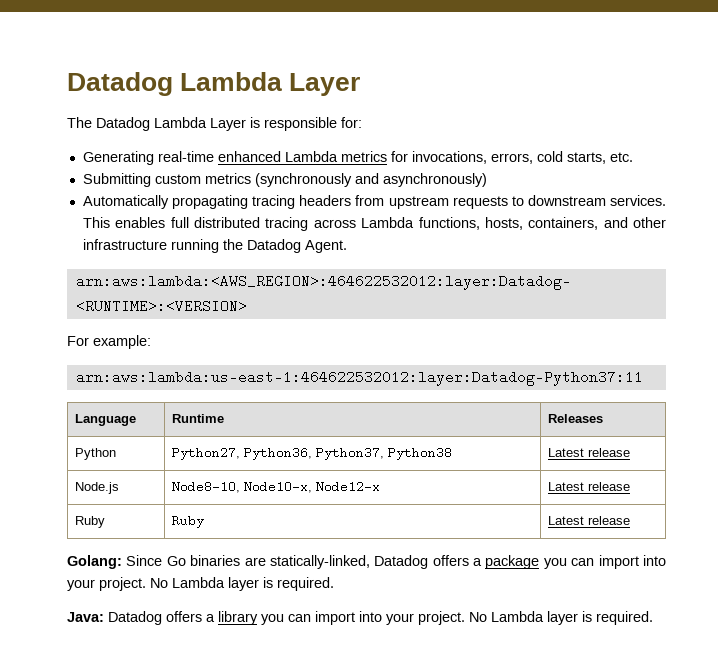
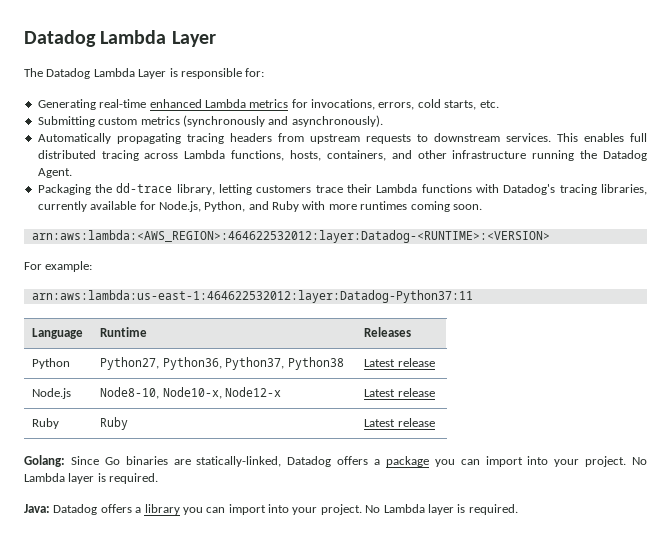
[382,173,487,187] asynchronously) -> [291,115,383,127] asynchronously).
(347, 246) none -> [37,183,648,195] [37,201,482,212] // Packaging the dd-trace library, letting customers trace their Lambda functions with Datadog's tracing libraries, currently available for Node.js, Python, and Ruby with more runtimes coming soon.

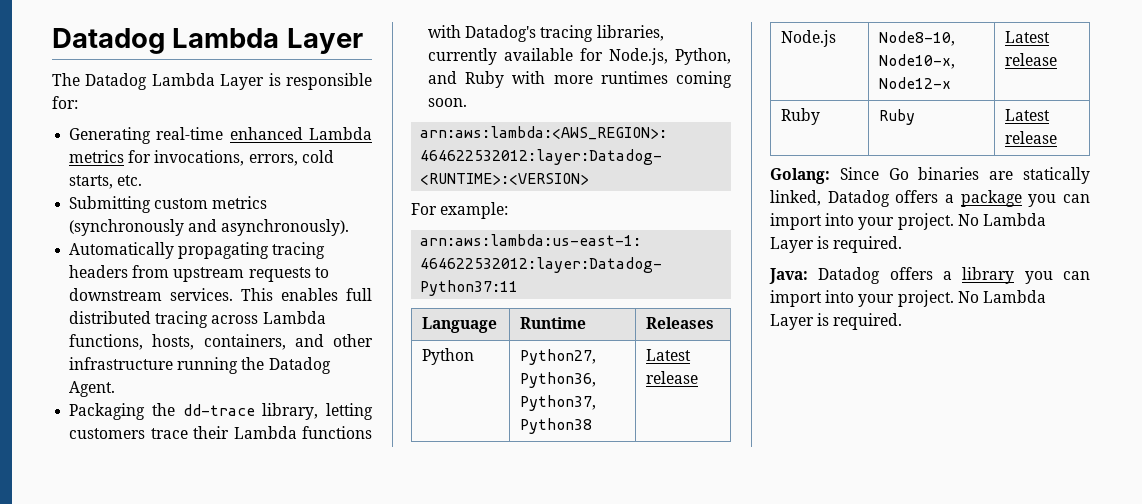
[196,456,282,467] statically-linked, -> [1023,167,1090,184] [770,190,821,206] statically linked,
[68,473,95,484] layer -> [770,237,814,253] Layer
[427,504,454,515] layer -> [770,314,814,330] Layer

